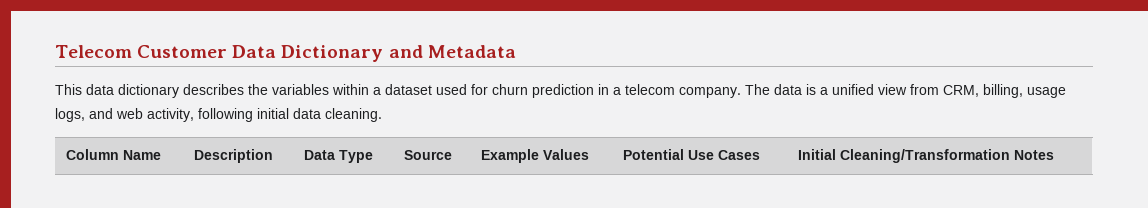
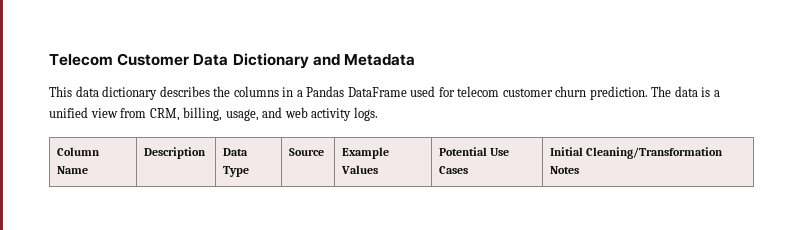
[272,84,741,98] variables within a dataset used for churn prediction in a telecom company. -> [233,86,648,100] columns in a Pandas DataFrame used for telecom customer churn prediction.
[1027,87,1066,98] [55,108,382,122] usage logs, and web activity, following initial data cleaning. -> [225,107,378,121] usage, and web activity logs.

